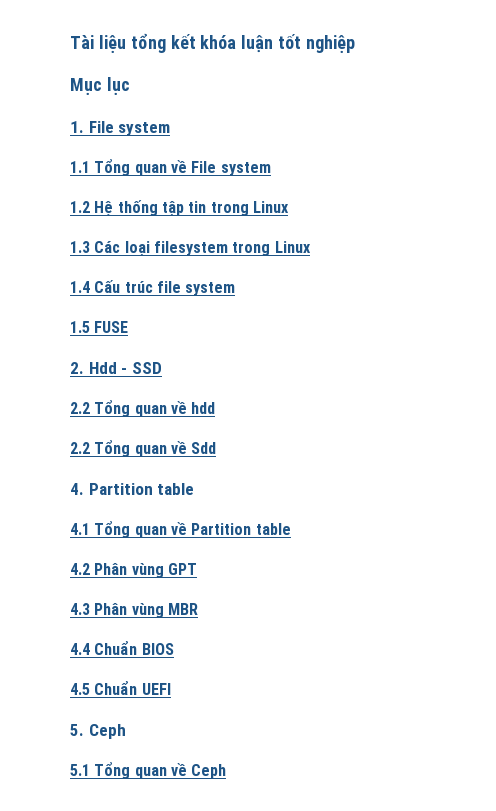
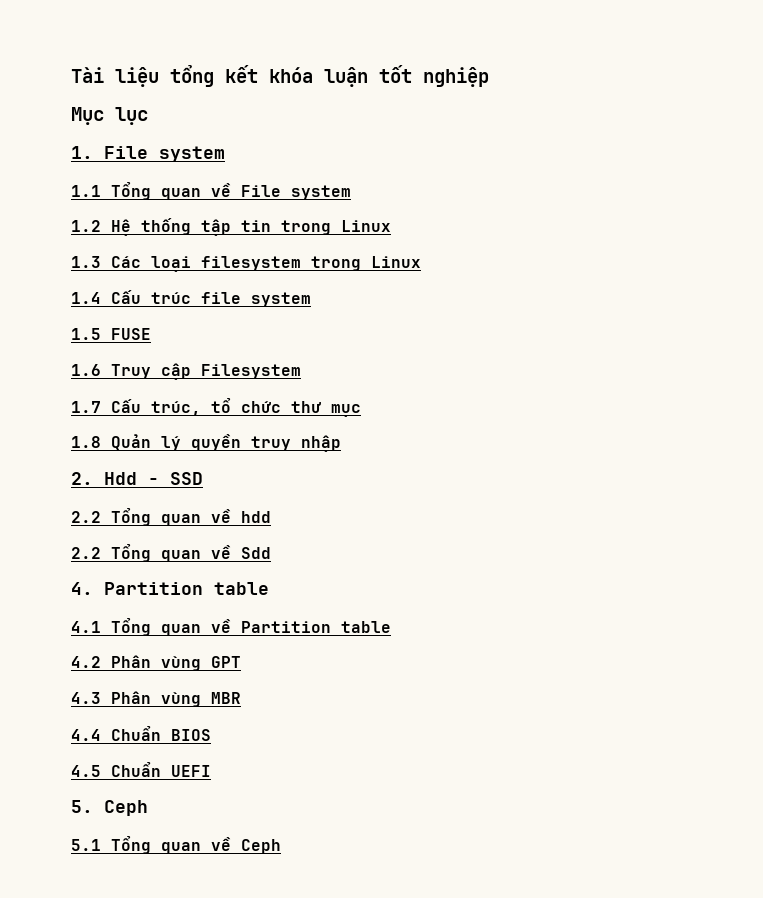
(129, 327) none -> [71,363,301,380] [71,398,361,417] [71,434,341,452] // 1.6 Truy cập Filesystem // 1.7 Cấu trúc, tổ chức thư mục // 1.8 Quản lý quyền truy nhập

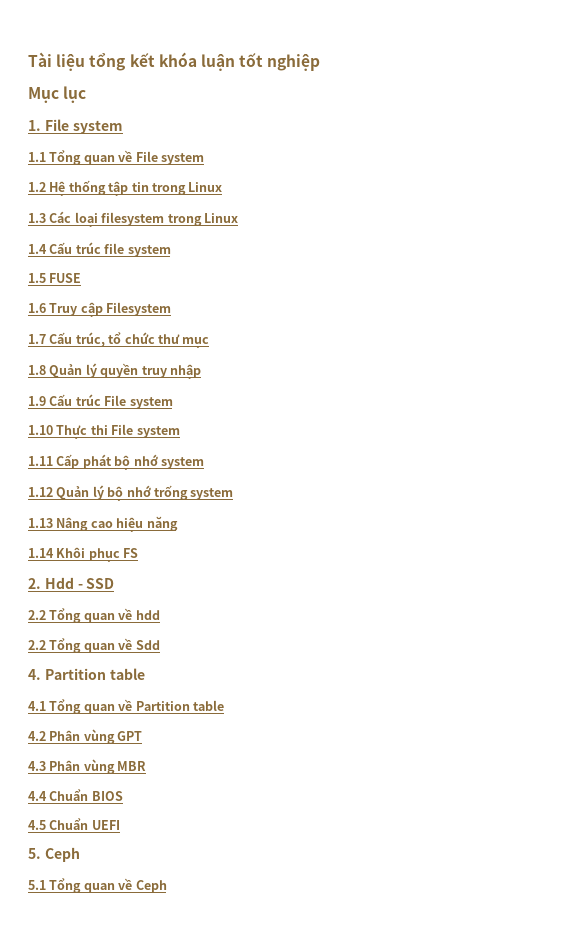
(341, 443) none -> [28,394,173,409] [28,424,180,439] [28,454,204,470] [28,485,234,501] [28,516,178,532] [28,547,139,562] // 1.9 Cấu trúc File system // 1.10 Thực thi File system // 1.11 Cấp phát bộ nhớ system // 1.12 Quản lý bộ nhớ trống system // 1.13 Nâng cao hiệu năng // 1.14 Khôi phục FS

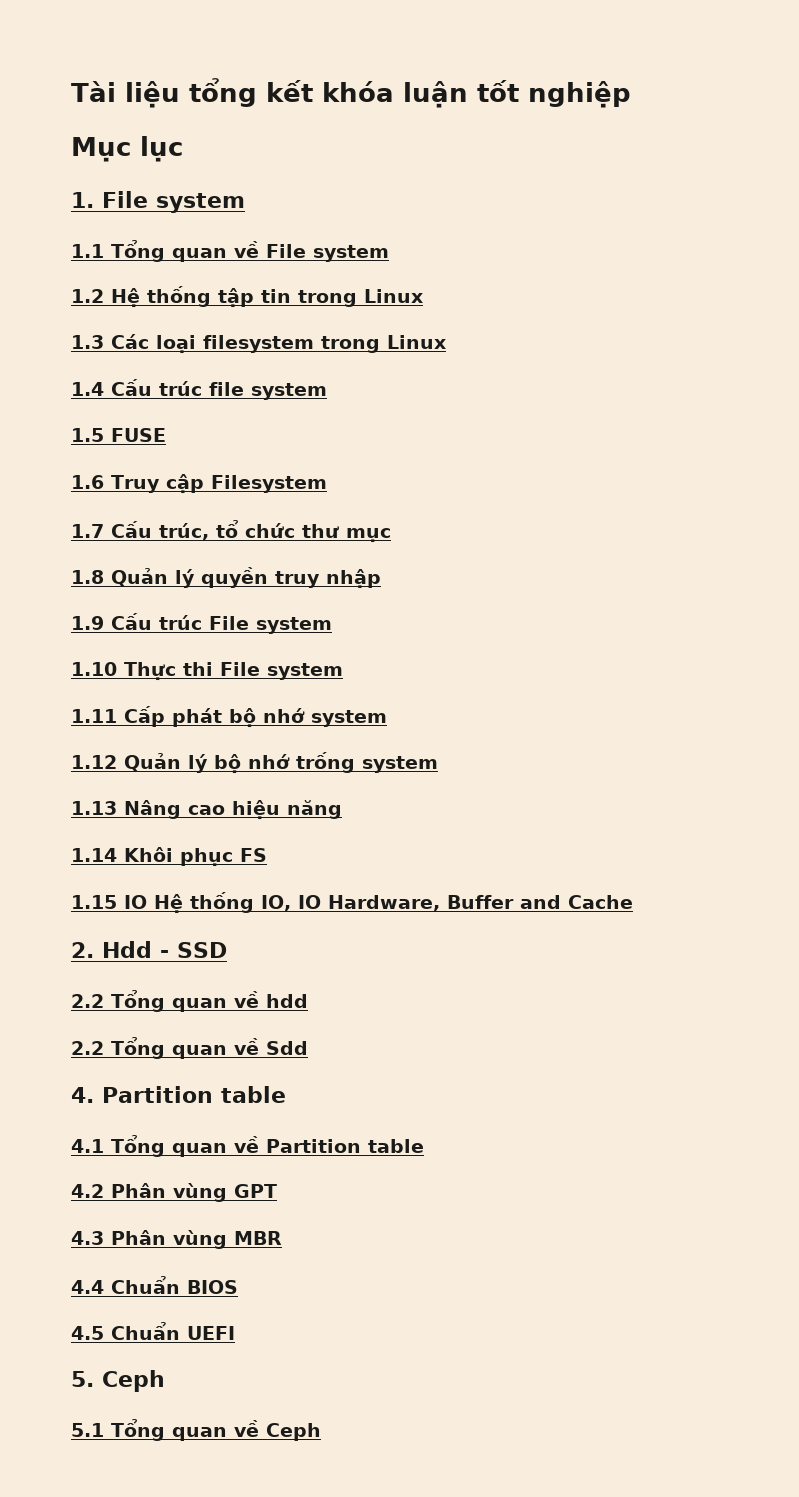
(139, 553) none -> [71,892,633,914] // 1.15 IO Hệ thống IO, IO Hardware, Buffer and Cache

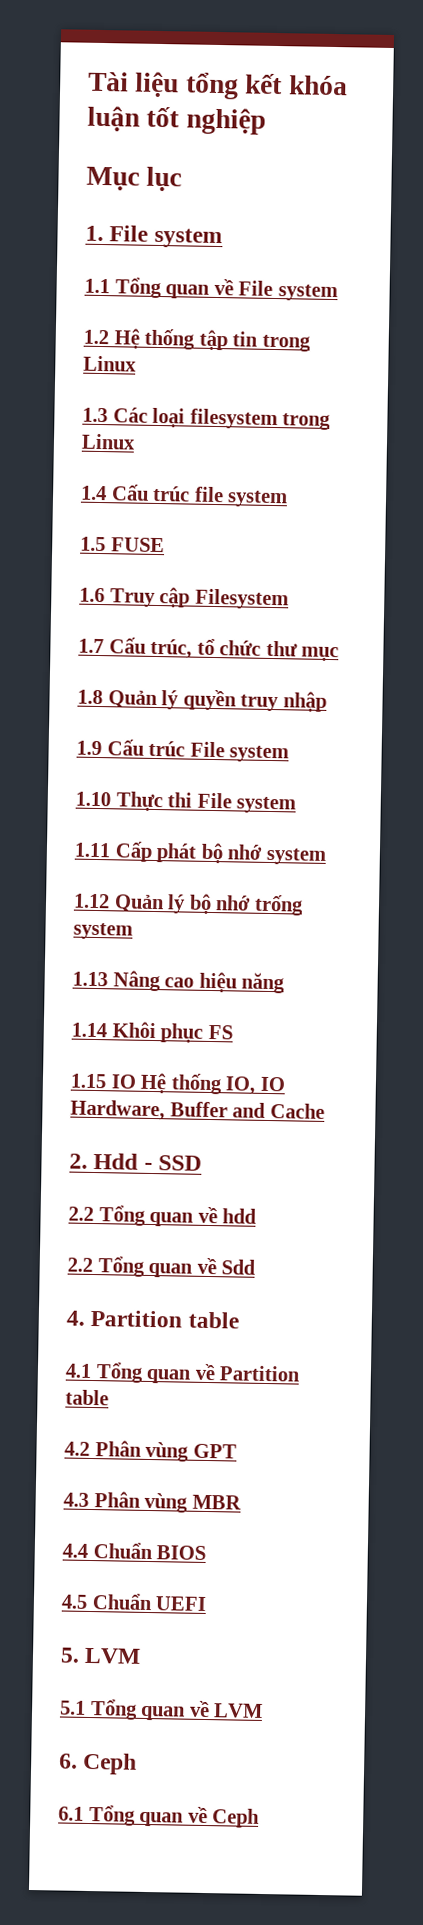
[102,1370,165,1392] Ceph -> [84,1647,142,1664] LVM
[266,1423,321,1441] Ceph -> [213,1703,264,1719] [59,1752,138,1775] [58,1804,261,1828] LVM // 6. Ceph // 6.1 Tổng quan về Ceph

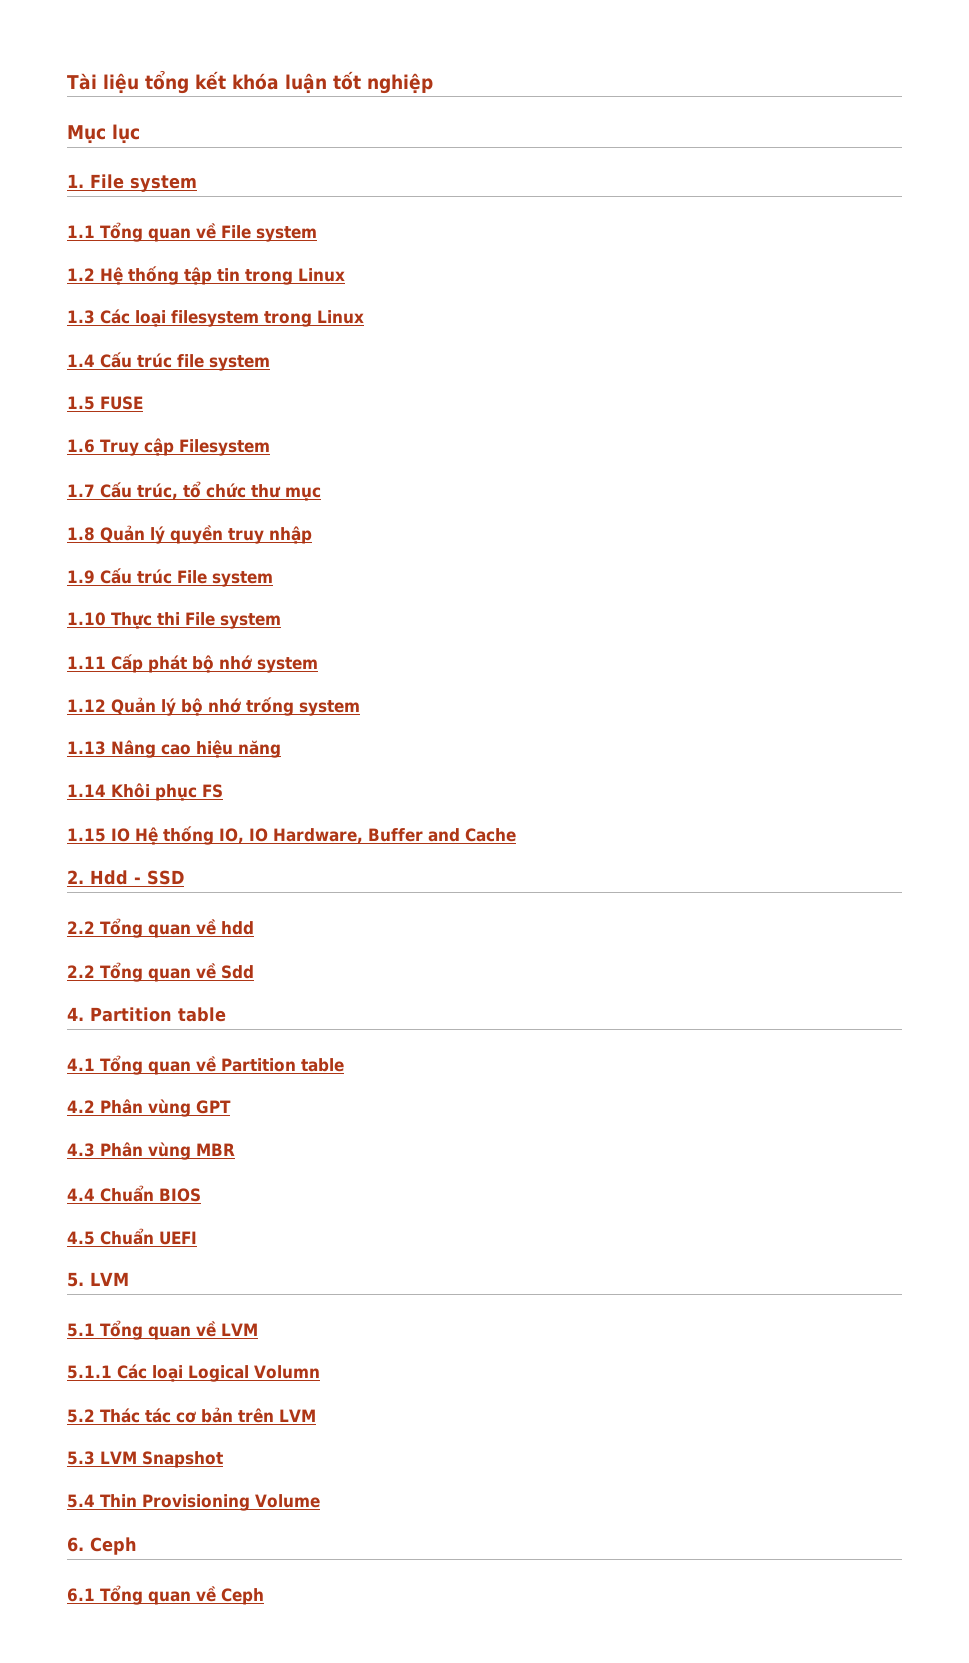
(264, 1711) none -> [67,1364,320,1382] [67,1407,316,1423] [67,1451,223,1468] [67,1494,320,1511] // 5.1.1 Các loại Logical Volumn // 5.2 Thác tác cơ bản trên LVM // 5.3 LVM Snapshot // 5.4 Thin Provisioning Volume

